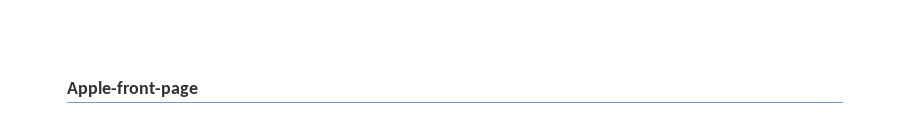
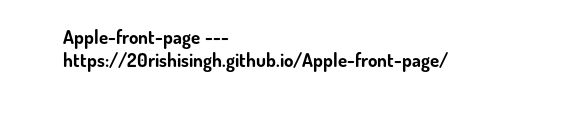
(198, 89) none -> [205,38,230,44] [63,52,448,72] --- https://20rishisingh.github.io/Apple-front-page/

